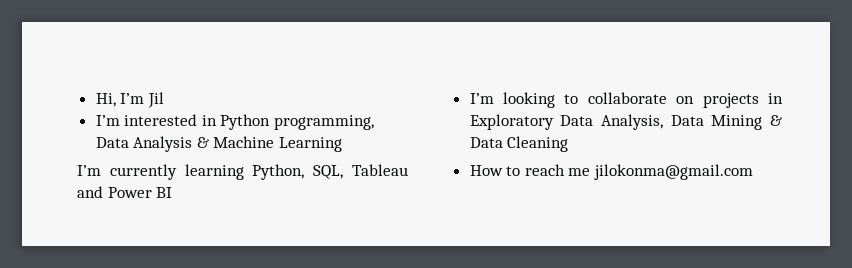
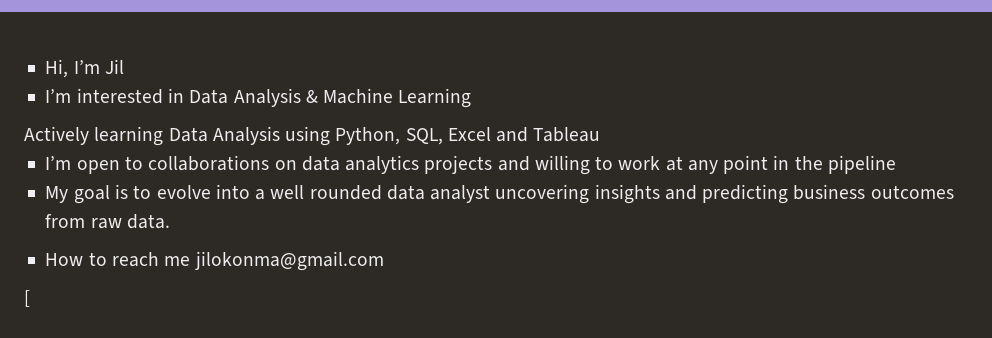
[220,114,375,130] Python programming, -> (184, 95) none
[77,164,408,180] [77,186,173,198] [469,92,783,108] [469,114,782,130] [469,136,569,152] I’m currently learning Python, SQL, Tableau and Power BI // I’m looking to collaborate on projects in Exploratory Data Analysis, Data Mining & Data Cleaning -> [24,126,601,146] [45,155,896,175] [45,184,954,204] [45,214,170,229] Actively learning Data Analysis using Python, SQL, Excel and Tableau // I’m open to collaborations on data analytics projects and willing to work at any point in the pipeline // My goal is to evolve into a well rounded data analyst uncovering insights and predicting business outcomes from raw data.
(754, 172) none -> [24,290,30,307] // [

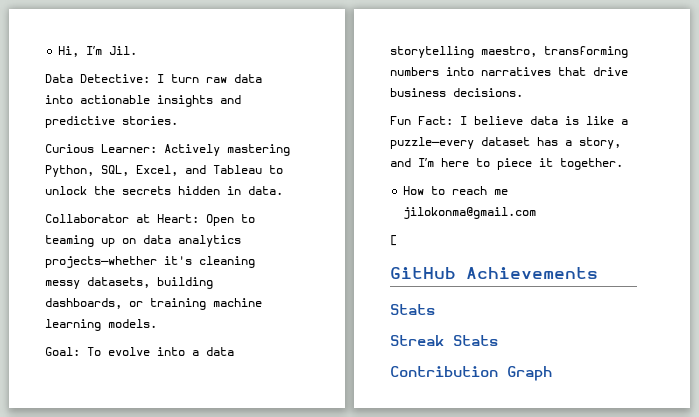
[104,59,124,74] [45,88,472,108] [24,126,331,146] Jil // I’m interested in Data Analysis & Machine Learning // Actively learning Data Analysis using -> [109,46,138,55] [45,74,262,83] [45,95,241,107] [45,116,178,128] [45,144,290,156] Jil. // Data Detective: I turn raw data into actionable insights and predictive stories. // Curious Learner: Actively mastering
[447,127,491,141] Excel -> [136,165,178,176] Excel,
[45,155,896,175] [45,184,954,204] [45,214,170,229] // I’m open to collaborations on data analytics projects and willing to work at any point in the pipeline // My goal is to evolve into a well rounded data analyst uncovering insights and predicting business outcomes from raw data. -> [269,165,283,174] [45,186,283,195] [45,214,255,226] [45,235,241,247] [45,256,255,268] [45,277,213,289] [45,298,262,310] [45,319,157,331] [45,347,234,356] [390,46,628,58] [390,67,628,76] [390,88,523,97] [390,116,628,125] [390,137,621,149] [390,158,623,170] to unlock the secrets hidden in data. // Collaborator at Heart: Open to teaming up on data analytics projects—whether it's cleaning messy datasets, building dashboards, or training machine learning models. // Goal: To evolve into a data storytelling maestro, transforming numbers into narratives that drive business decisions. // Fun Fact: I believe data is like a puzzle—every dataset has a story, and I’m here to piece it together.
(30, 298) none -> [390,267,598,279] [390,304,435,315] [390,335,498,346] [390,366,552,381] // GitHub Achievements // Stats // Streak Stats // Contribution Graph

